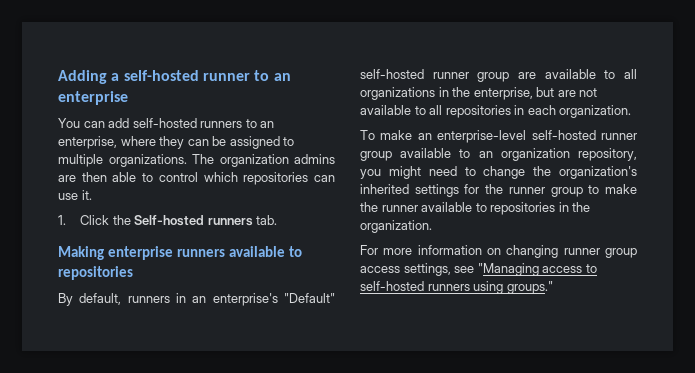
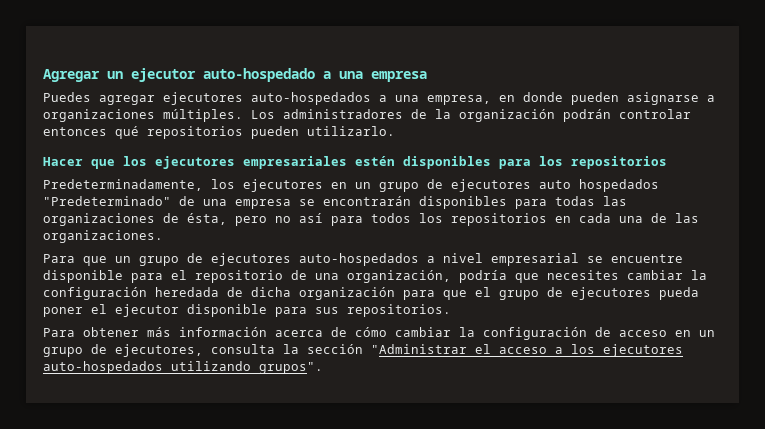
[58,70,291,84] [58,91,128,105] [58,118,275,128] [58,136,295,149] [58,154,335,167] [58,172,335,185] [58,190,92,200] [58,215,278,226] [58,246,302,260] [58,266,133,280] [58,293,335,306] [360,69,637,82] [360,87,598,100] [360,105,632,118] [360,130,637,143] [360,148,637,161] [360,166,637,179] [360,184,637,197] [360,202,591,215] [360,220,432,233] [360,245,637,258] [360,263,597,276] [360,281,553,294] Adding a self-hosted runner to an enterprise // You can add self-hosted runners to an enterprise, where they can be assigned to multiple organizations. The organization admins are then able to control which repositories can use it. // 1. Click the Self-hosted runners tab. // Making enterprise runners available to repositories // By default, runners in an enterprise's "Default" self-hosted runner group are available to all organizations in the enterprise, but are not available to all repositories in each organization. // To make an enterprise-level self-hosted runner group available to an organization repository, you might need to change the organization's inherited settings for the runner group to make the runner available to repositories in the organization. // For more information on changing runner group access settings, see "Managing access to self-hosted runners using groups." -> [43,68,427,82] [43,92,715,105] [43,109,691,122] [43,126,395,139] [43,156,667,169] [43,179,659,192] [43,196,627,209] [43,213,699,226] [43,230,163,243] [43,253,683,266] [43,270,707,283] [43,287,699,300] [43,304,451,317] [43,327,715,340] [43,344,683,357] [43,361,323,374] Agregar un ejecutor auto-hospedado a una empresa // Puedes agregar ejecutores auto-hospedados a una empresa, en donde pueden asignarse a organizaciones múltiples. Los administradores de la organización podrán controlar entonces qué repositorios pueden utilizarlo. // Hacer que los ejecutores empresariales estén disponibles para los repositorios // Predeterminadamente, los ejecutores en un grupo de ejecutores auto hospedados "Predeterminado" de una empresa se encontrarán disponibles para todas las organizaciones de ésta, pero no así para todos los repositorios en cada una de las organizaciones. // Para que un grupo de ejecutores auto-hospedados a nivel empresarial se encuentre disponible para el repositorio de una organización, podría que necesites cambiar la configuración heredada de dicha organización para que el grupo de ejecutores pueda poner el ejecutor disponible para sus repositorios. // Para obtener más información acerca de cómo cambiar la configuración de acceso en un grupo de ejecutores, consulta la sección "Administrar el acceso a los ejecutores auto-hospedados utilizando grupos".

